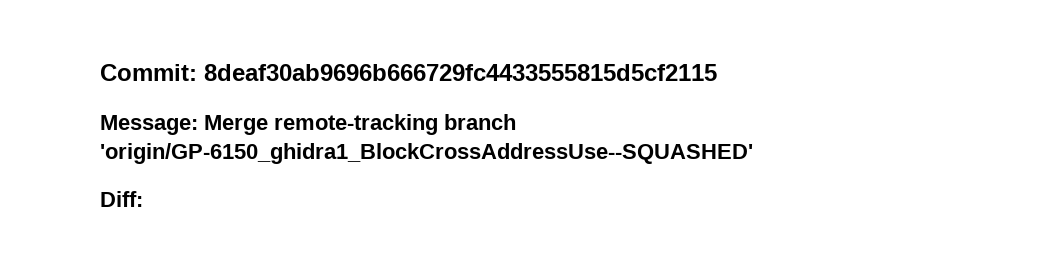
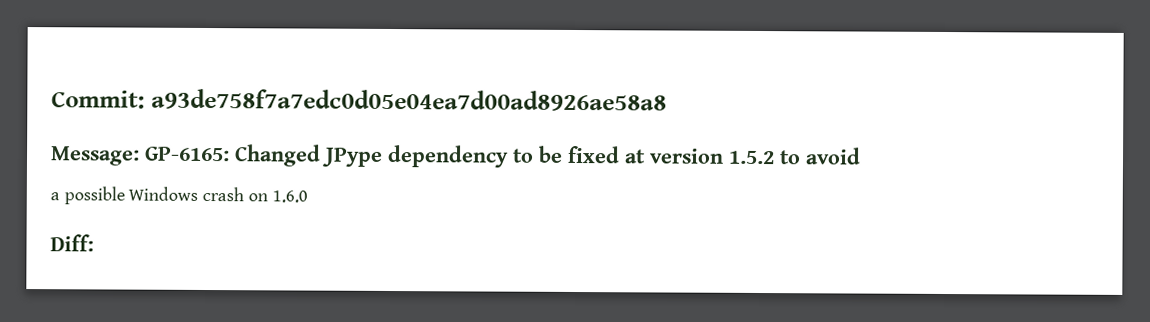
[204,64,717,81] 8deaf30ab9696b666729fc4433555815d5cf2115 -> [150,88,667,112] a93de758f7a7edc0d05e04ea7d00ad8926ae58a8
[204,114,516,135] [100,143,753,164] Merge remote-tracking branch 'origin/GP-6150_ghidra1_BlockCrossAddressUse--SQUASHED' -> [144,144,861,168] [50,186,308,205] GP-6165: Changed JPype dependency to be fixed at version 1.5.2 to avoid // a possible Windows crash on 1.6.0

